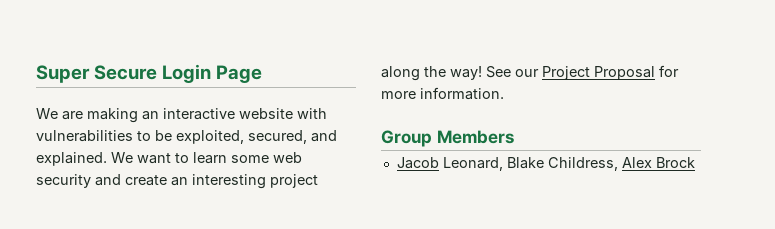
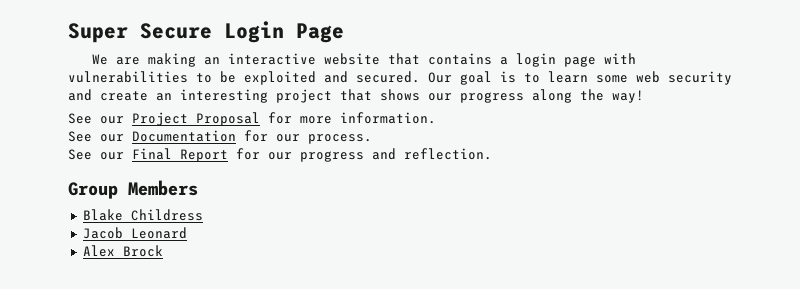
[297,108,327,119] [36,130,337,144] [36,152,171,166] with vulnerabilities to be exploited, secured, and explained. We want -> [388,53,637,67] [68,71,516,85] that contains a login page with vulnerabilities to be exploited and secured. Our goal is
(318, 181) none -> [340,89,524,103] that shows our progress
(482, 73) none -> (644, 96) //
(504, 93) none -> [68,130,372,144] [68,148,492,162] // See our Documentation for our process. // See our Final Report for our progress and reflection.
(514, 137) none -> [82,209,203,221] // Blake Childress
[442,157,618,171] Leonard, Blake Childress, -> [130,227,187,239] Leonard //

